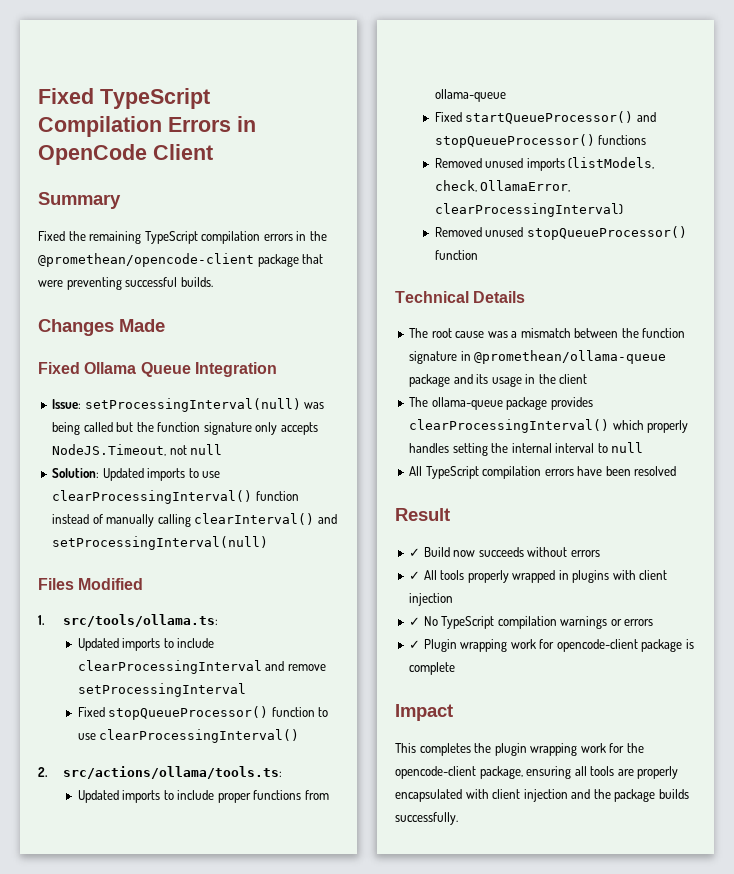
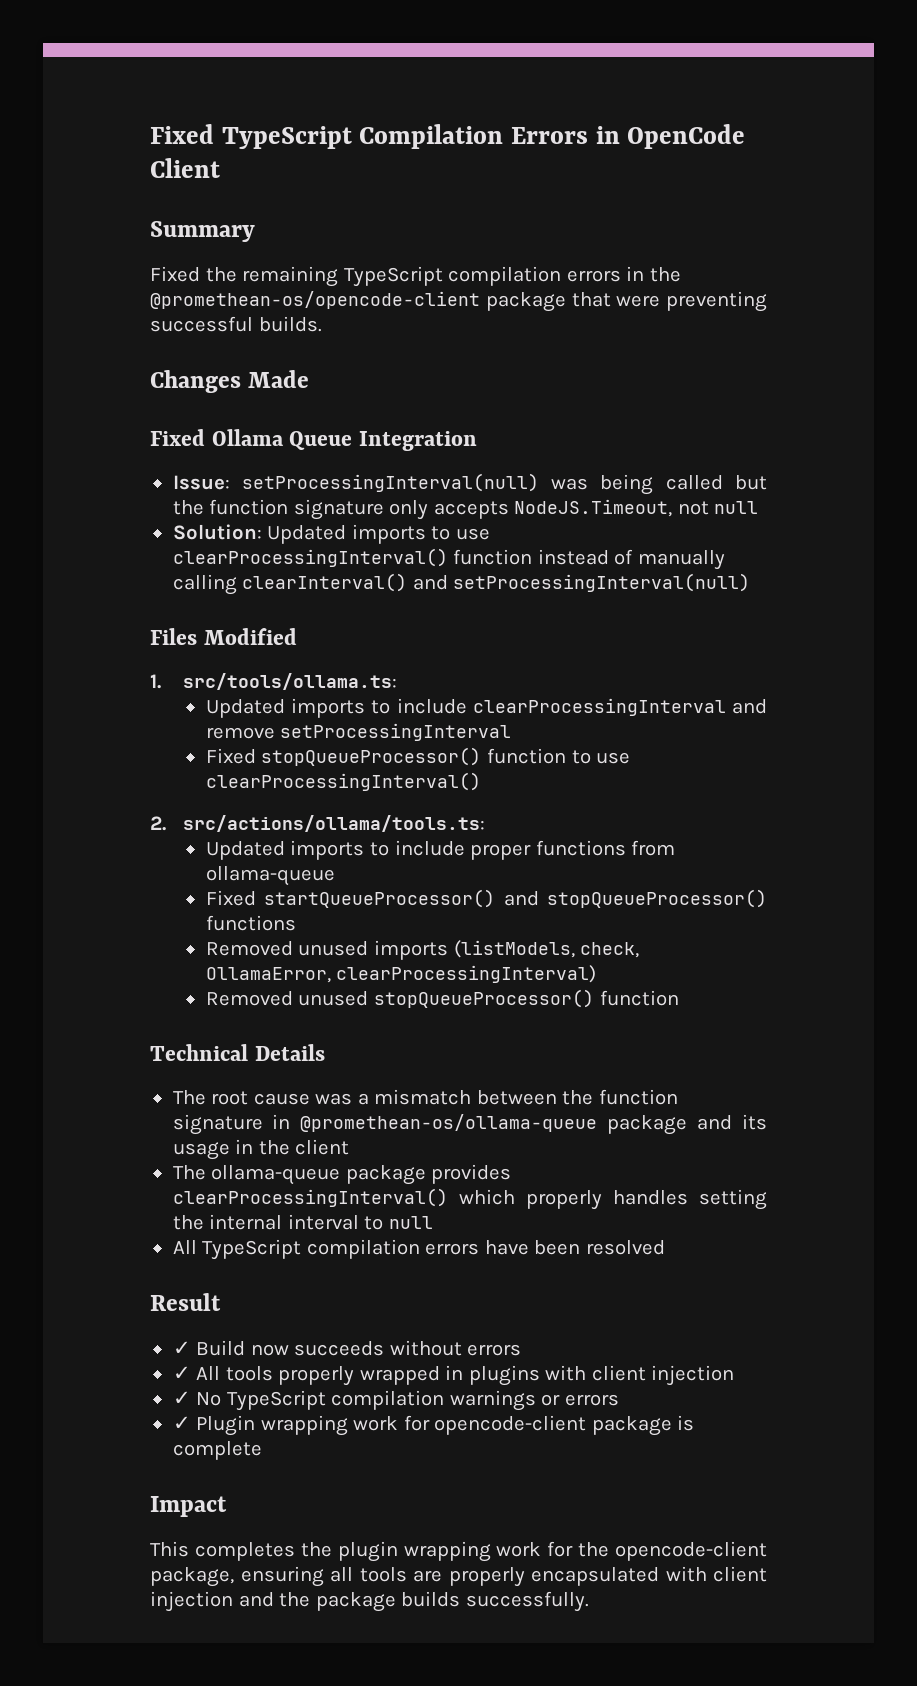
[38,253,254,267] @promethean/opencode-client -> [150,291,480,309] @promethean-os/opencode-client
[474,350,667,364] @promethean/ollama-queue -> [300,1114,598,1132] @promethean-os/ollama-queue

